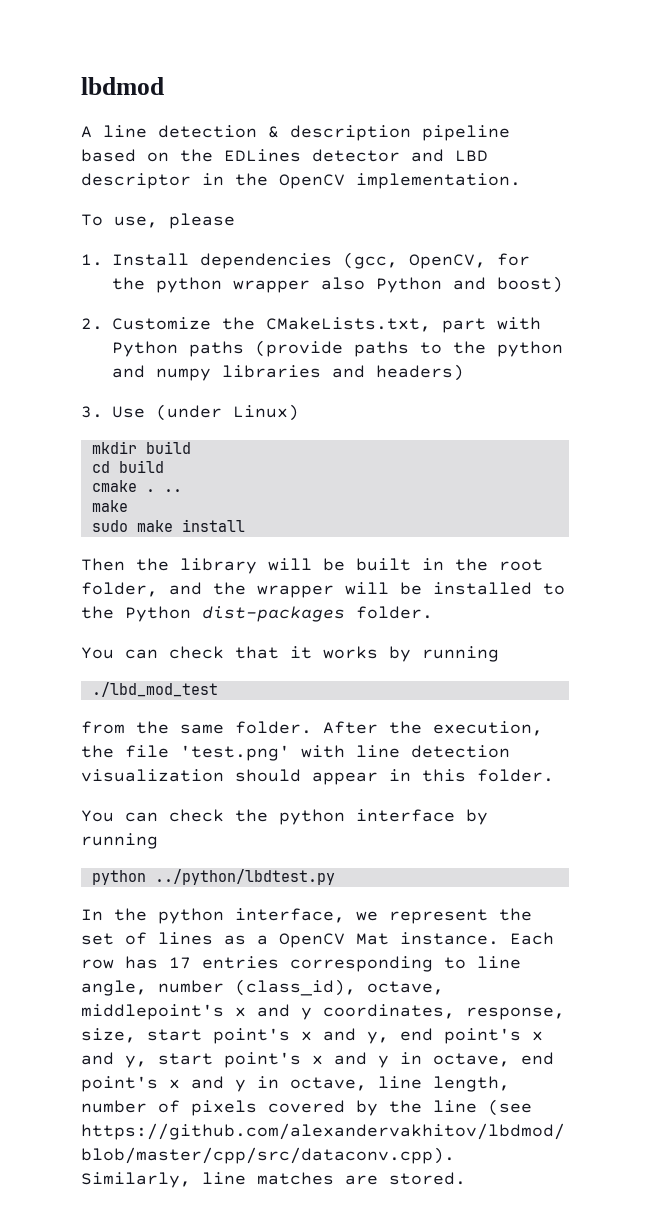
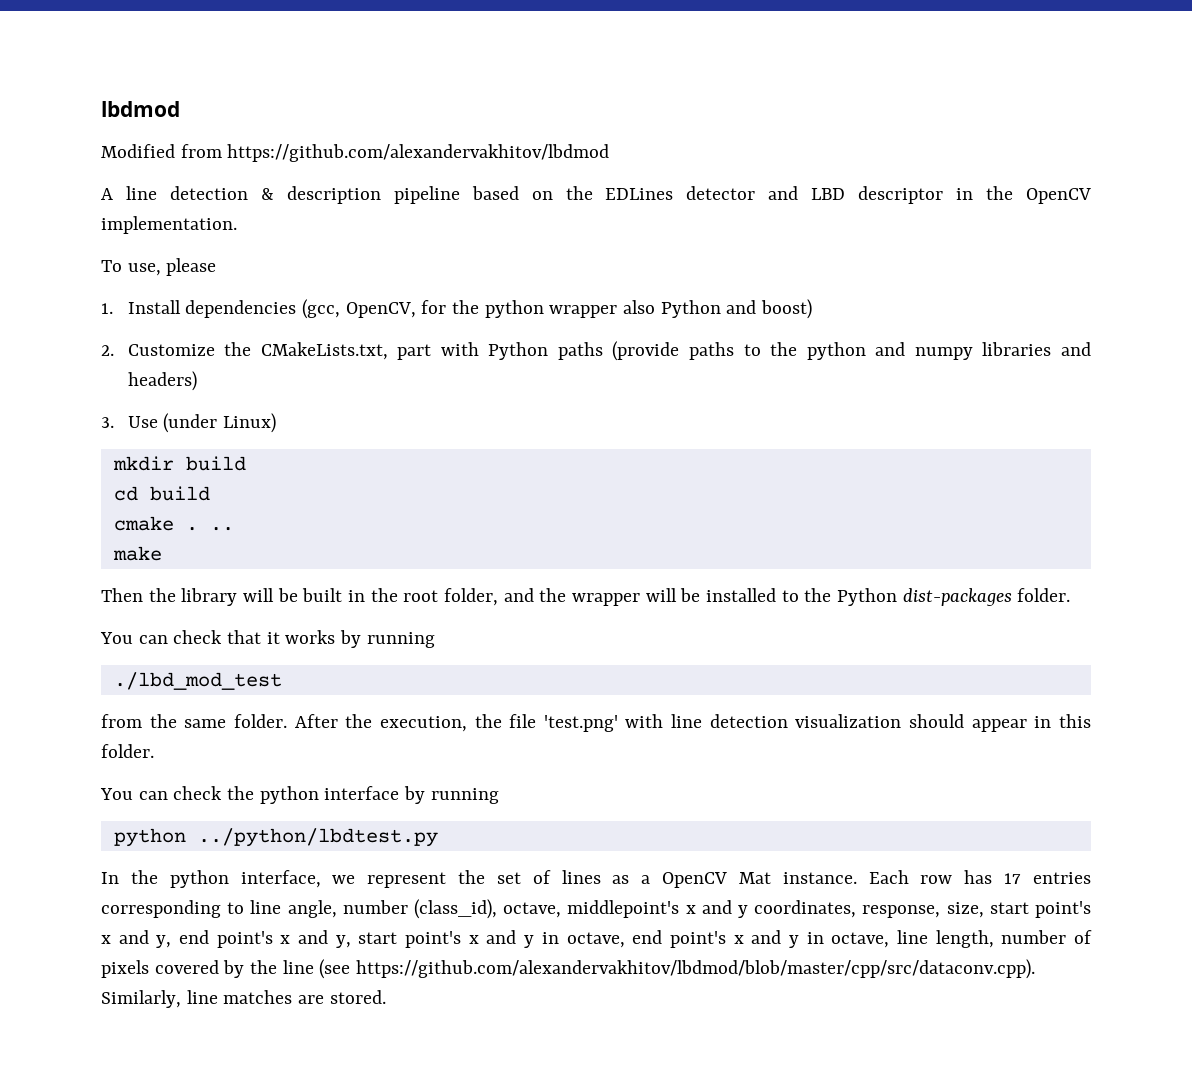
(164, 86) none -> [101,144,610,162] // Modified from https://github.com/alexandervakhitov/lbdmod
[91,519,245,532] // sudo make install -> (162, 553) none

